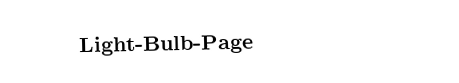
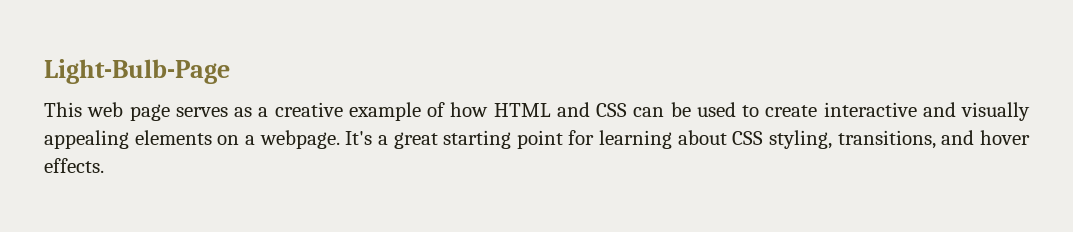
(254, 45) none -> [44,102,1030,121] [44,130,1030,149] [44,158,104,173] // This web page serves as a creative example of how HTML and CSS can be used to create interactive and visually appealing elements on a webpage. It's a great starting point for learning about CSS styling, transitions, and hover effects.

